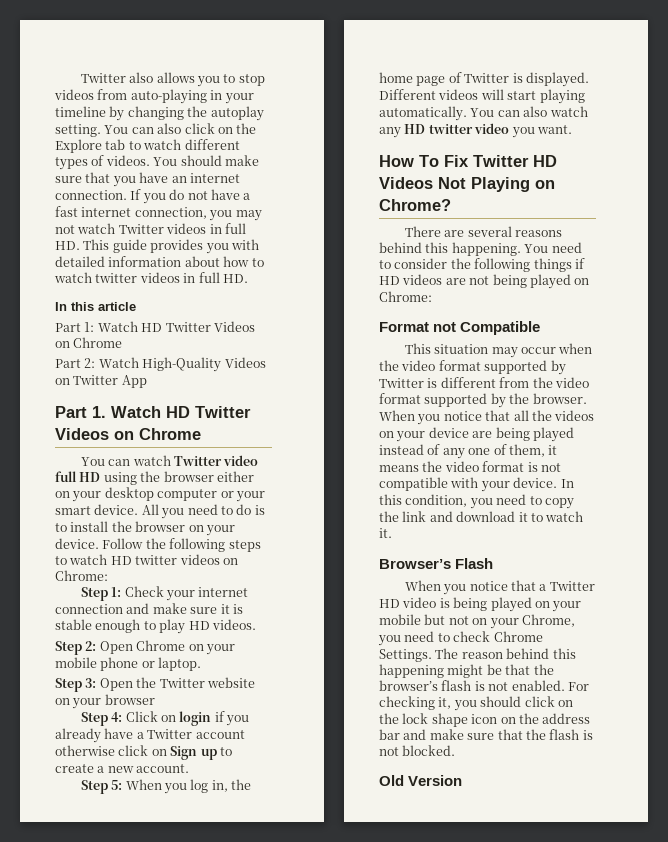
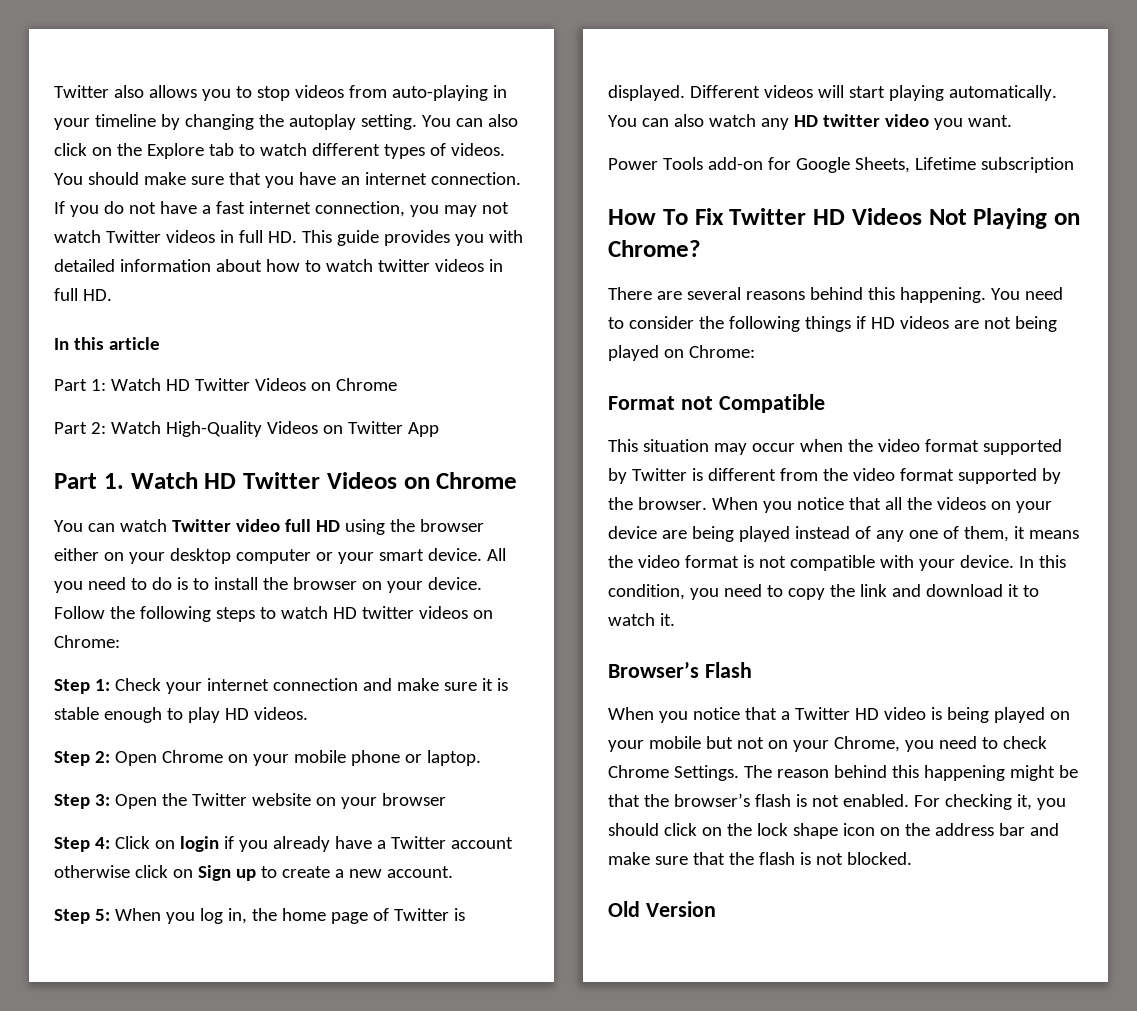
(572, 129) none -> [608,157,1074,173] // Power Tools add-on for Google Sheets, Lifetime subscription

